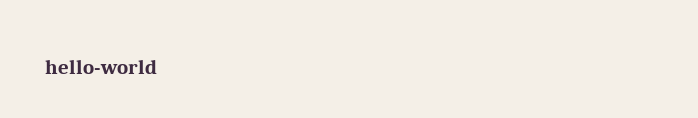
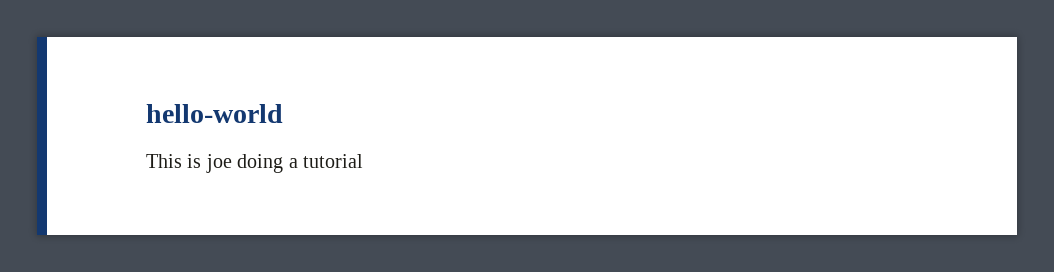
(157, 66) none -> [146,154,363,173] // This is joe doing a tutorial

